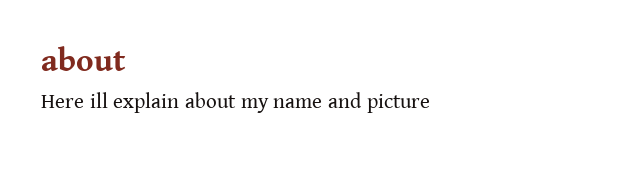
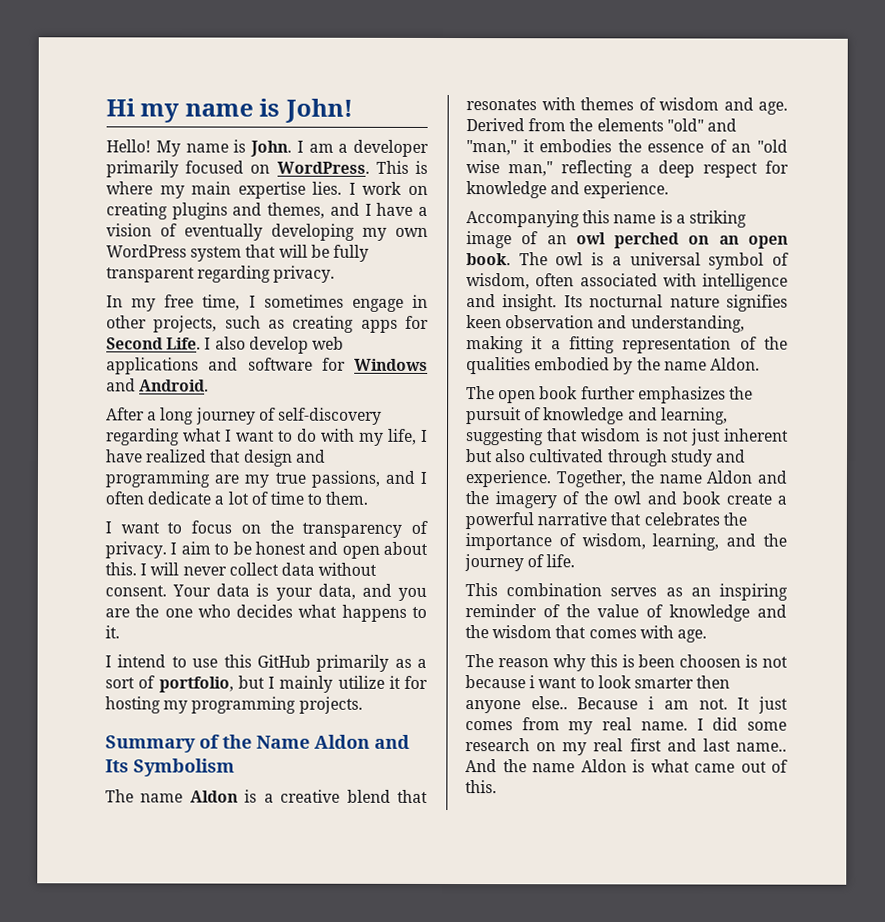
[41,46,126,71] [41,92,430,113] about // Here ill explain about my name and picture -> [106,98,353,123] [106,139,429,157] [106,160,428,178] [106,181,428,199] [106,202,428,220] [106,223,428,241] [106,244,369,262] [106,265,336,283] [106,294,428,312] [106,315,429,333] [106,336,344,354] [106,357,428,375] [106,378,210,392] [106,407,382,425] [106,428,428,446] [105,449,326,467] [105,470,427,488] [105,491,369,505] [105,520,428,538] [105,541,428,559] [105,562,378,576] [105,583,427,601] [105,604,427,622] [105,625,120,639] [105,654,427,672] [105,675,428,693] [105,696,363,714] [105,734,410,753] [105,758,235,777] [105,789,428,803] [466,97,788,115] [466,118,737,132] [466,139,788,156] [466,160,789,178] [466,181,670,199] [466,210,747,228] [466,231,788,249] [466,252,789,270] [466,273,788,291] [466,294,788,312] [466,315,745,333] [466,336,788,354] [466,357,760,375] [466,386,753,404] [466,407,728,425] [466,428,789,446] [465,449,746,467] [465,470,787,488] [465,491,787,509] [465,512,747,530] [465,533,787,551] [464,554,576,572] [465,583,788,601] [465,604,787,622] [465,625,707,643] [465,654,788,672] [465,675,731,689] [465,696,788,714] [465,717,787,735] [465,738,787,756] [465,759,788,773] [465,780,497,794] Hi my name is John! // Hello! My name is John. I am a developer primarily focused on WordPress. This is where my main expertise lies. I work on creating plugins and themes, and I have a vision of eventually developing my own WordPress system that will be fully transparent regarding privacy. // In my free time, I sometimes engage in other projects, such as creating apps for Second Life. I also develop web applications and software for Windows and Android. // After a long journey of self-discovery regarding what I want to do with my life, I have realized that design and programming are my true passions, and I often dedicate a lot of time to them. // I want to focus on the transparency of privacy. I aim to be honest and open about this. I will never collect data without consent. Your data is your data, and you are the one who decides what happens to it. // I intend to use this GitHub primarily as a sort of portfolio, but I mainly utilize it for hosting my programming projects. // Summary of the Name Aldon and Its Symbolism // The name Aldon is a creative blend that resonates with themes of wisdom and age. Derived from the elements "old" and "man," it embodies the essence of an "old wise man," reflecting a deep respect for knowledge and experience. // Accompanying this name is a striking image of an owl perched on an open book. The owl is a universal symbol of wisdom, often associated with intelligence and insight. Its nocturnal nature signifies keen observation and understanding, making it a fitting representation of the qualities embodied by the name Aldon. // The open book further emphasizes the pursuit of knowledge and learning, suggesting that wisdom is not just inherent but also cultivated through study and experience. Together, the name Aldon and the imagery of the owl and book create a powerful narrative that celebrates the importance of wisdom, learning, and the journey of life. // This combination serves as an inspiring reminder of the value of knowledge and the wisdom that comes with age. // The reason why this is been choosen is not because i want to look smarter then anyone else.. Because i am not. It just comes from my real name. I did some research on my real first and last name.. And the name Aldon is what came out of this.

